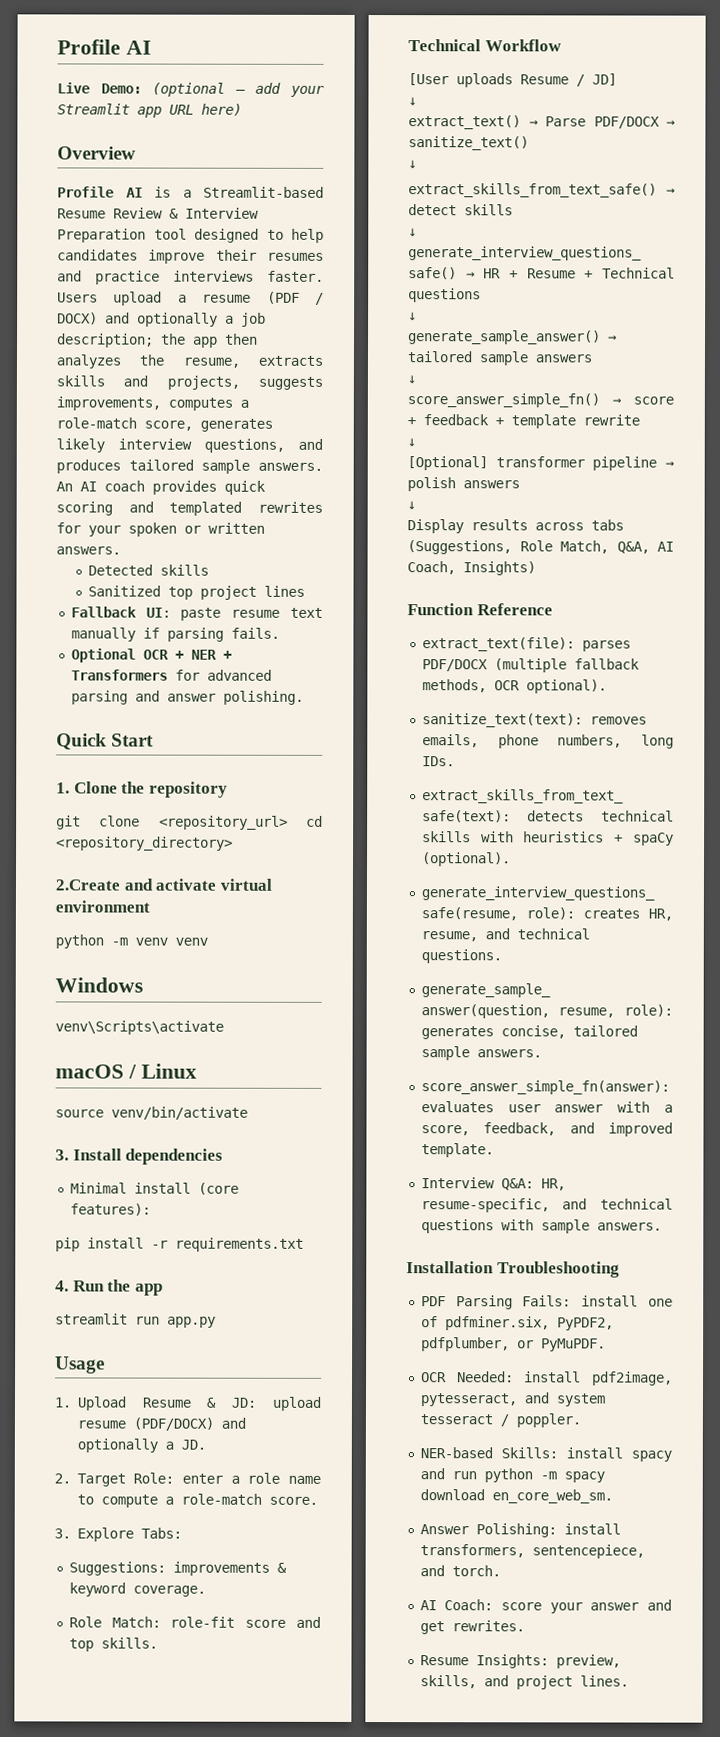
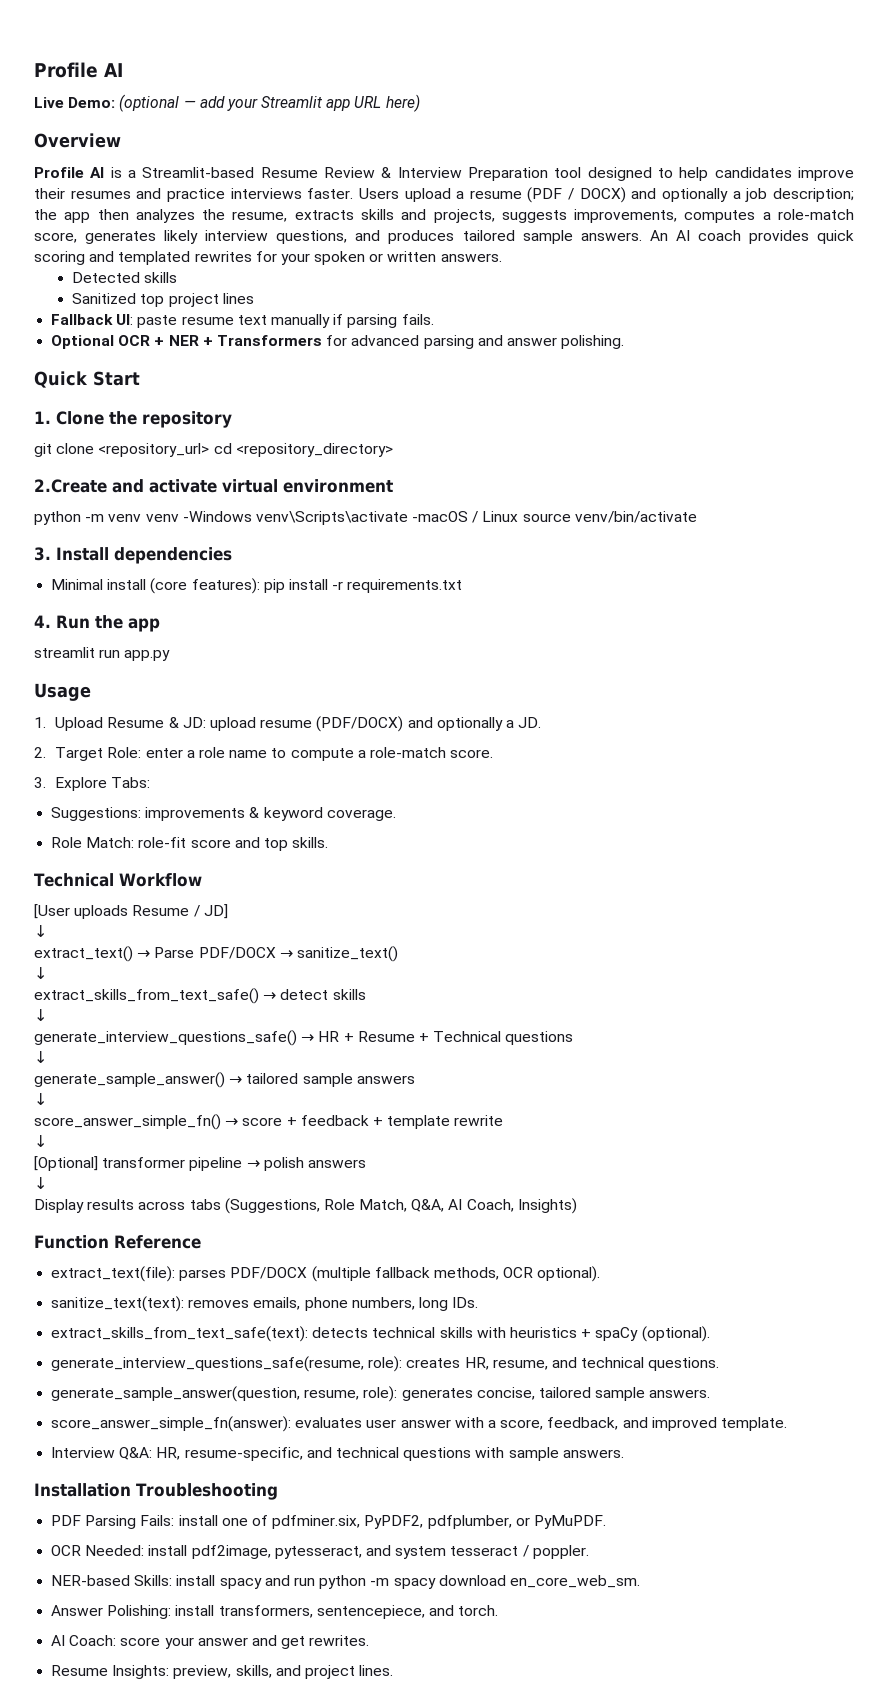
[55,977,143,993] // Windows // -> [182,511,252,522] -Windows
[55,1064,124,1079] // macOS -> [412,511,469,522] -macOS
(197, 1071) // -> (519, 516) none
(151, 1209) // -> (260, 586) none

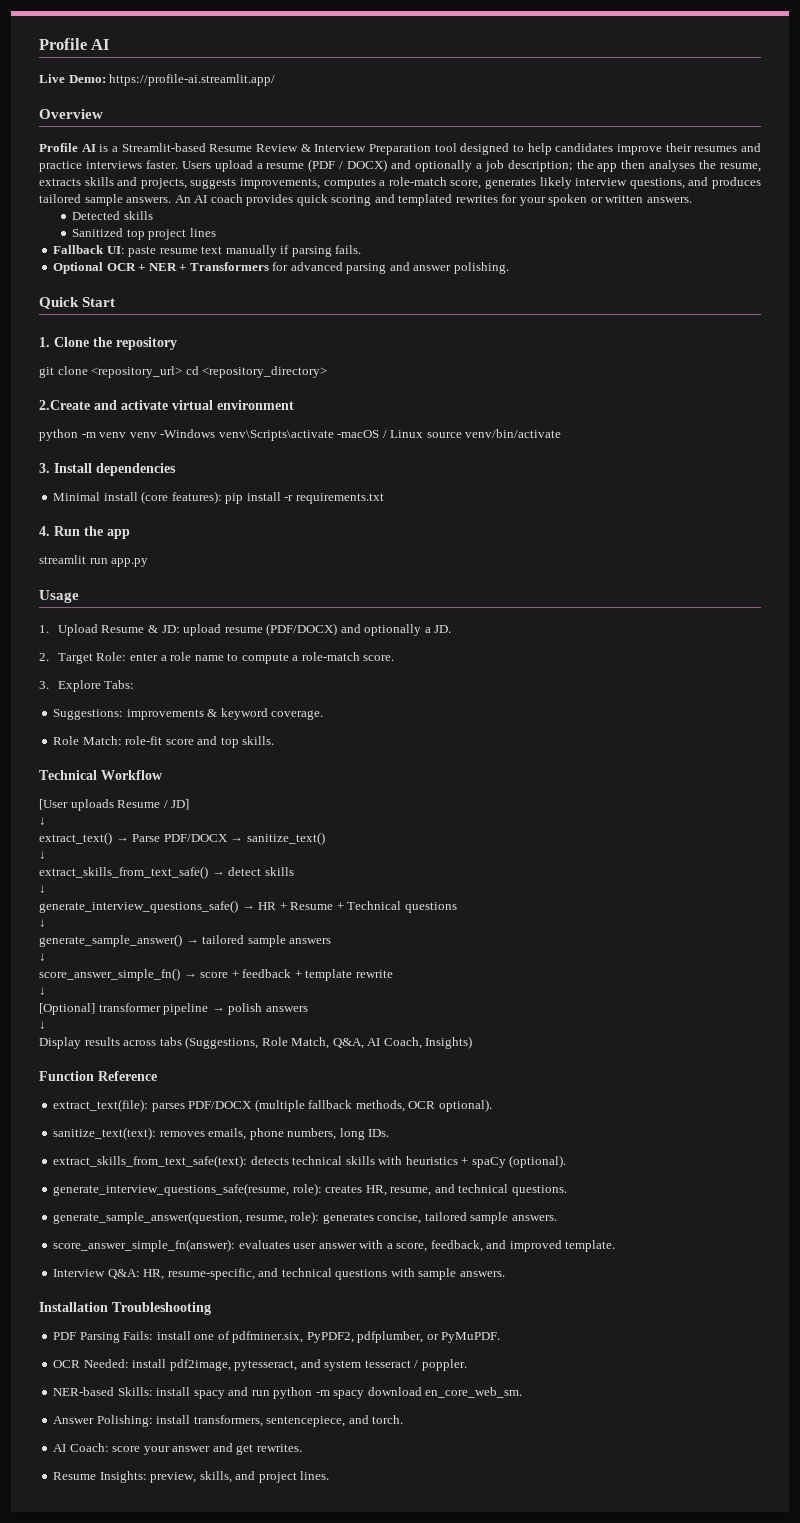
[119,94,420,112] (optional — add your Streamlit app URL here) -> [109,74,276,86] https://profile-ai.streamlit.app/
[135,209,195,223] analyzes -> [649,160,696,172] analyses

